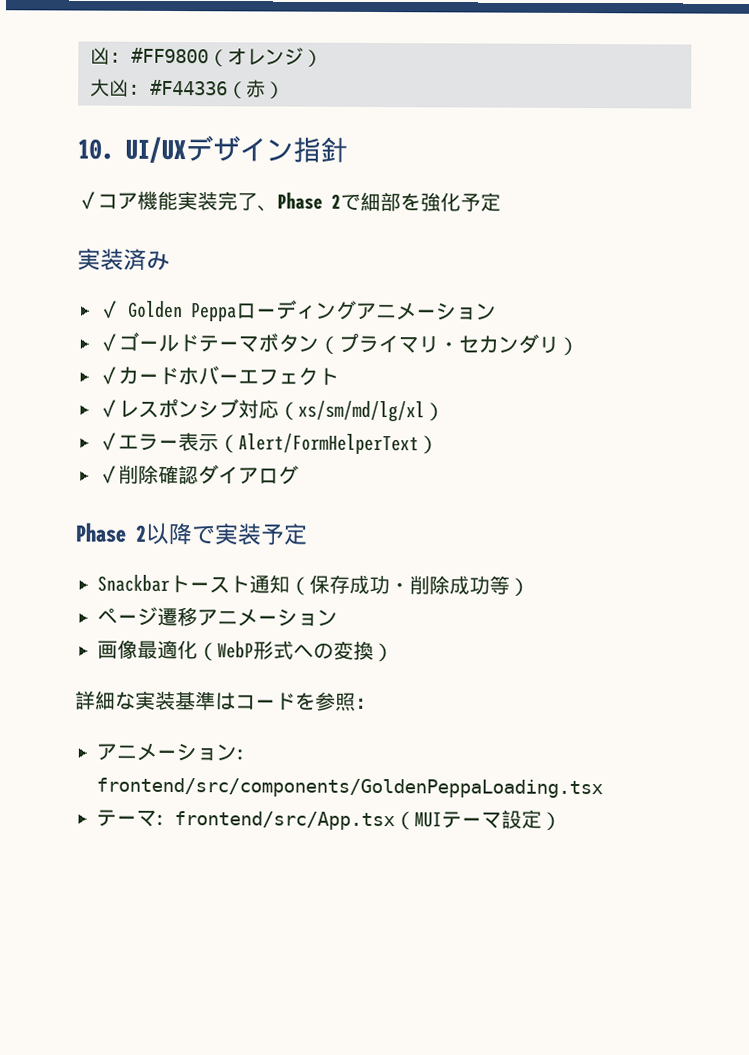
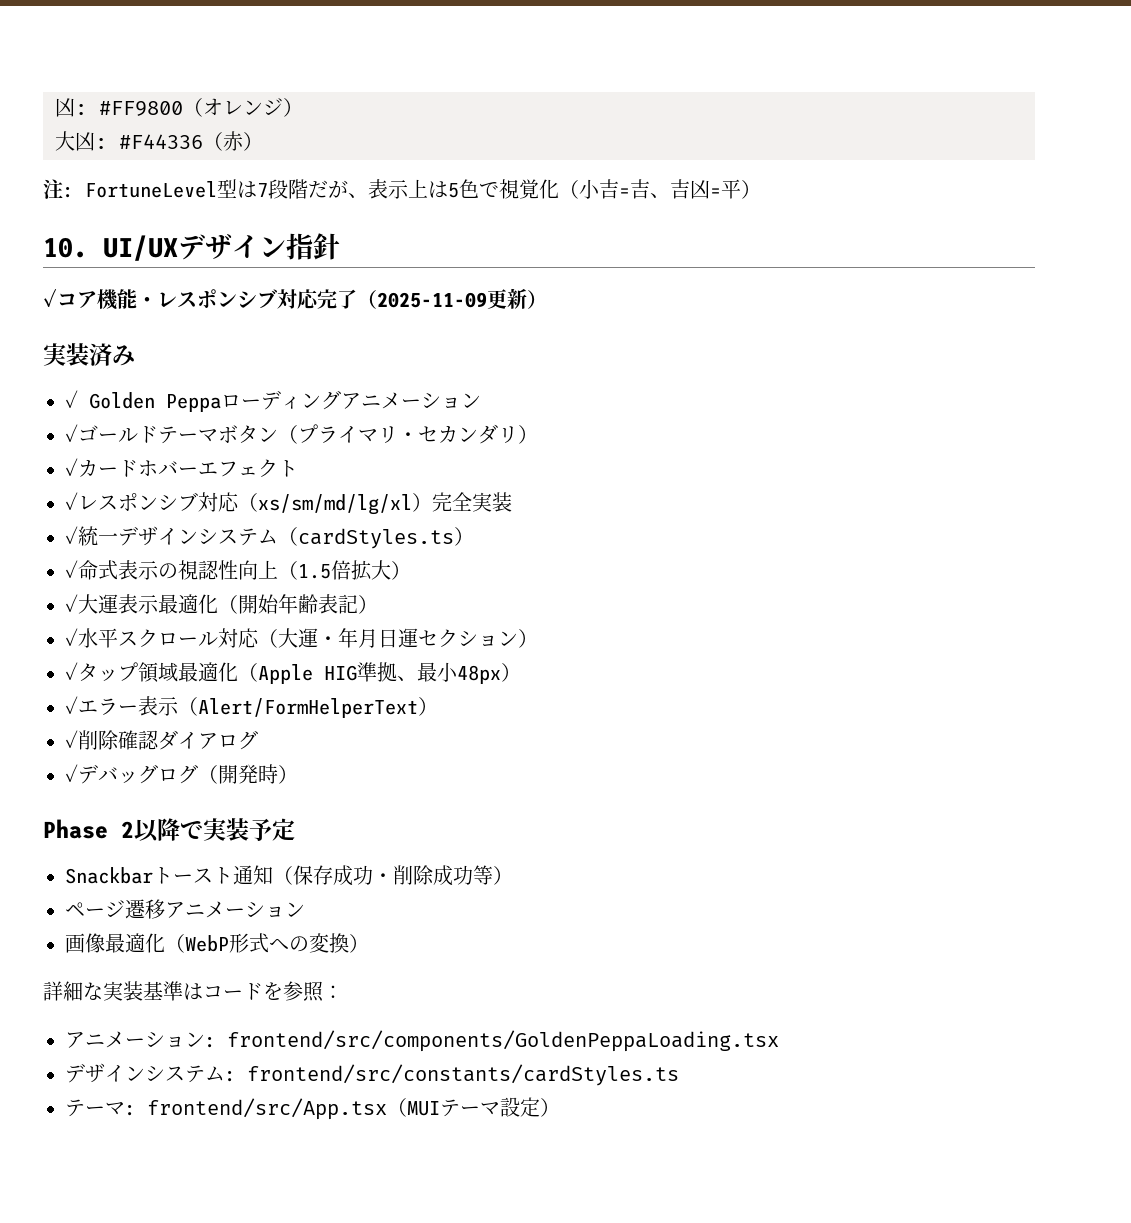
(285, 90) none -> [43,179,761,199] // 注: FortuneLevel型は7段階だが、表示上は5色で視覚化（小吉=吉、吉凶=平）
[177,191,501,213] 実装完了、Phase 2で細部を強化予定 -> [137,288,547,309] ・レスポンシブ対応完了（2025-11-09更新）
(445, 412) none -> [432,492,512,512] [65,526,474,549] [65,560,411,581] [65,594,378,614] [65,628,538,648] [65,662,521,684] 完全実装 // ✓統一デザインシステム（cardStyles.ts） // ✓命式表示の視認性向上（1.5倍拡大） // ✓大運表示最適化（開始年齢表記） // ✓水平スクロール対応（大運・年月日運セクション） // ✓タップ領域最適化（Apple HIG準拠、最小48px）
(299, 475) none -> [65,764,298,784] // ✓デバッグログ（開発時）
(603, 788) none -> [65,1063,679,1086] // デザインシステム: frontend/src/constants/cardStyles.ts

